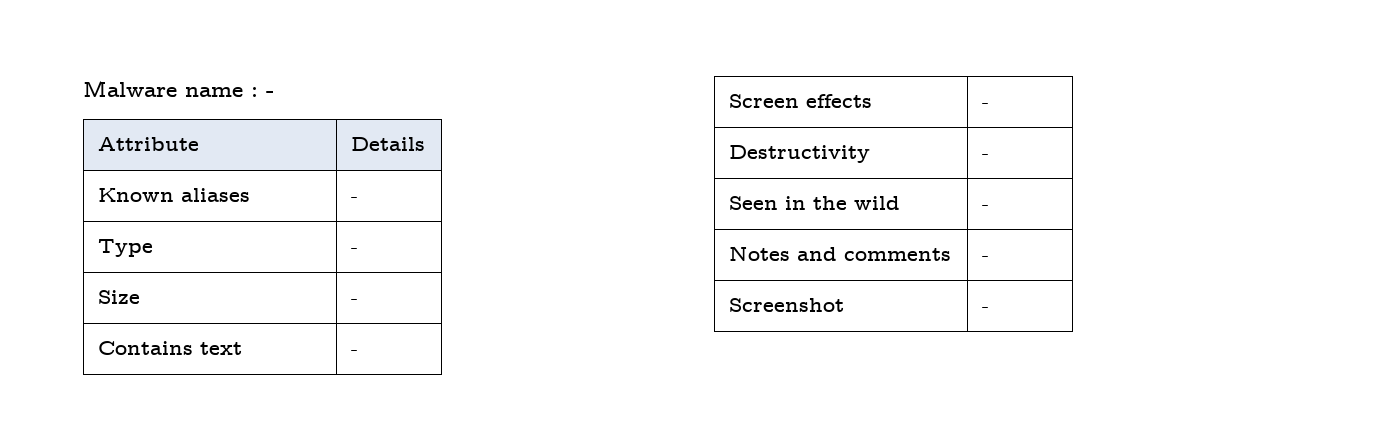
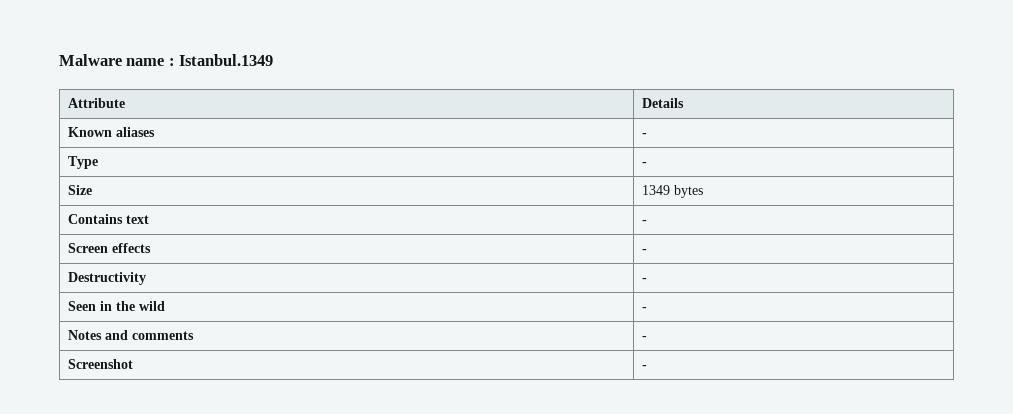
[266,91,274,97] - -> [179,54,274,66] Istanbul.1349
[350,299,358,304] - -> [642,185,704,198] 1349 bytes

